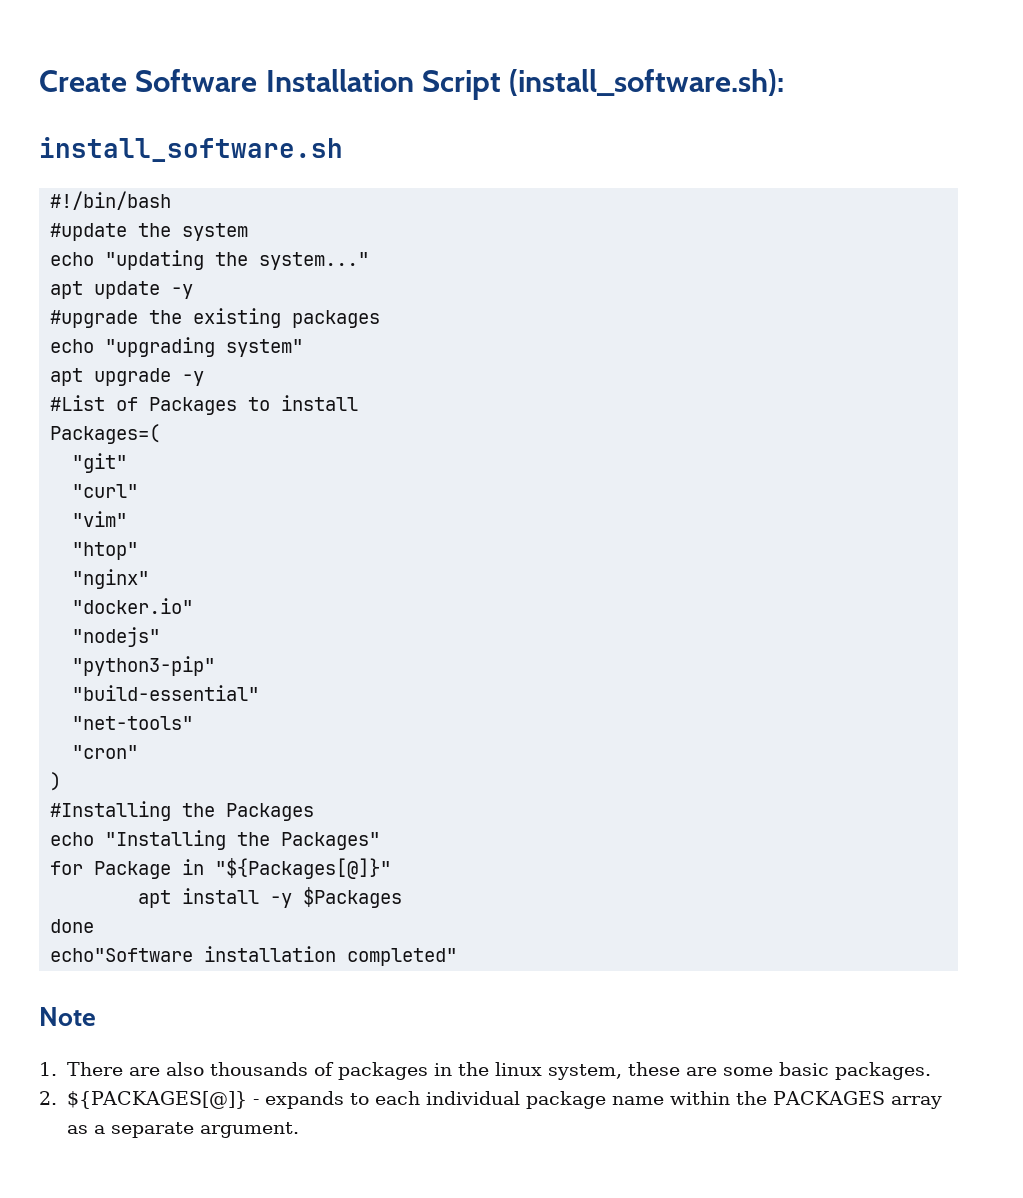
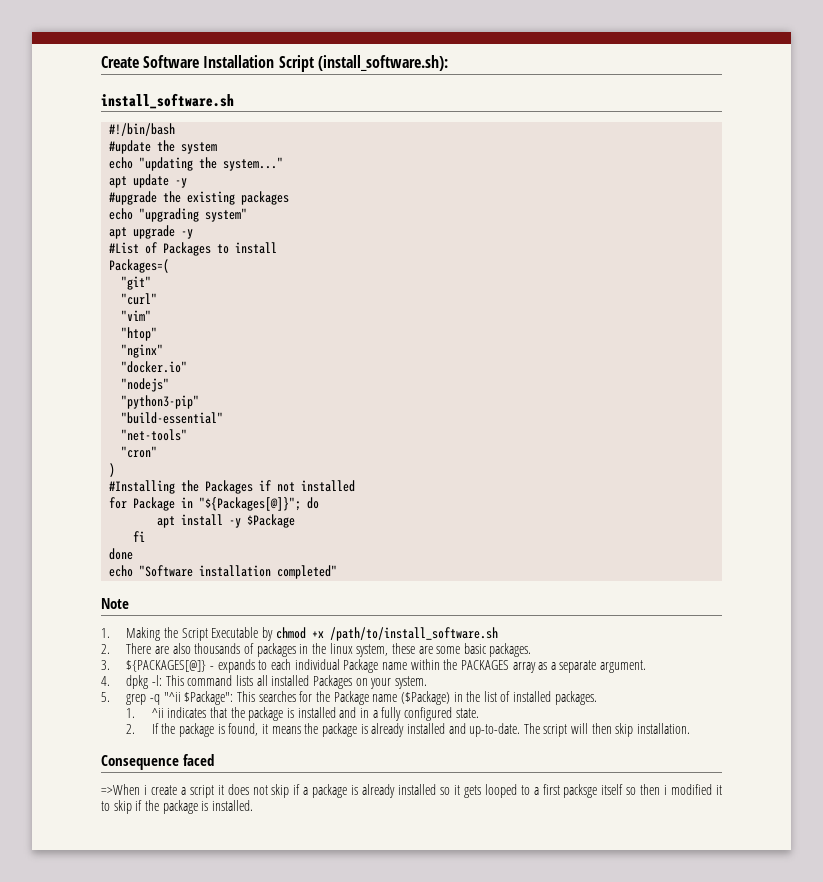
[50,830,381,850] // echo "Installing the Packages" -> [259,480,356,492] if not installed
[215,858,392,879] "${Packages[@]}" -> [199,497,320,511] "${Packages[@]}"; do
[303,887,403,908] $Packages -> [247,514,296,528] [133,531,146,542] $Package // fi
[50,948,194,962] echo"Software -> [109,565,194,577] echo "Software
(57, 1069) none -> [126,627,498,641] [101,644,110,654] Making the Script Executable by chmod +x /path/to/install_software.sh // 2.
[39,1091,57,1105] 2. -> [101,660,110,670] 3.
[526,1091,607,1109] package -> [343,659,379,673] Package
(299, 1130) none -> [101,675,427,689] [101,691,597,705] [126,707,479,721] [126,723,691,737] [101,754,215,770] [101,784,723,798] [101,800,253,814] // 4. dpkg -l: This command lists all installed Packages on your system. // 5. grep -q "^ii $Package": This searches for the Package name ($Package) in the list of installed packages. // 1. ^ii indicates that the package is installed and in a fully configured state. // 2. If the package is found, it means the package is already installed and up-to-date. The script will then skip installation. // Consequence faced // =>When i create a script it does not skip if a package is already installed so it gets looped to a first packsge itself so then i modified it to skip if the package is installed.

